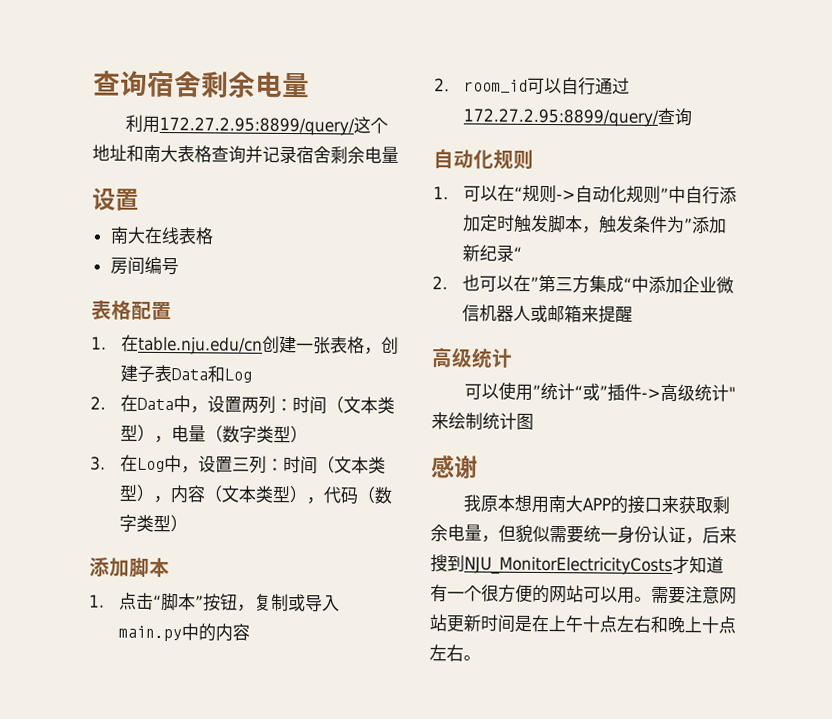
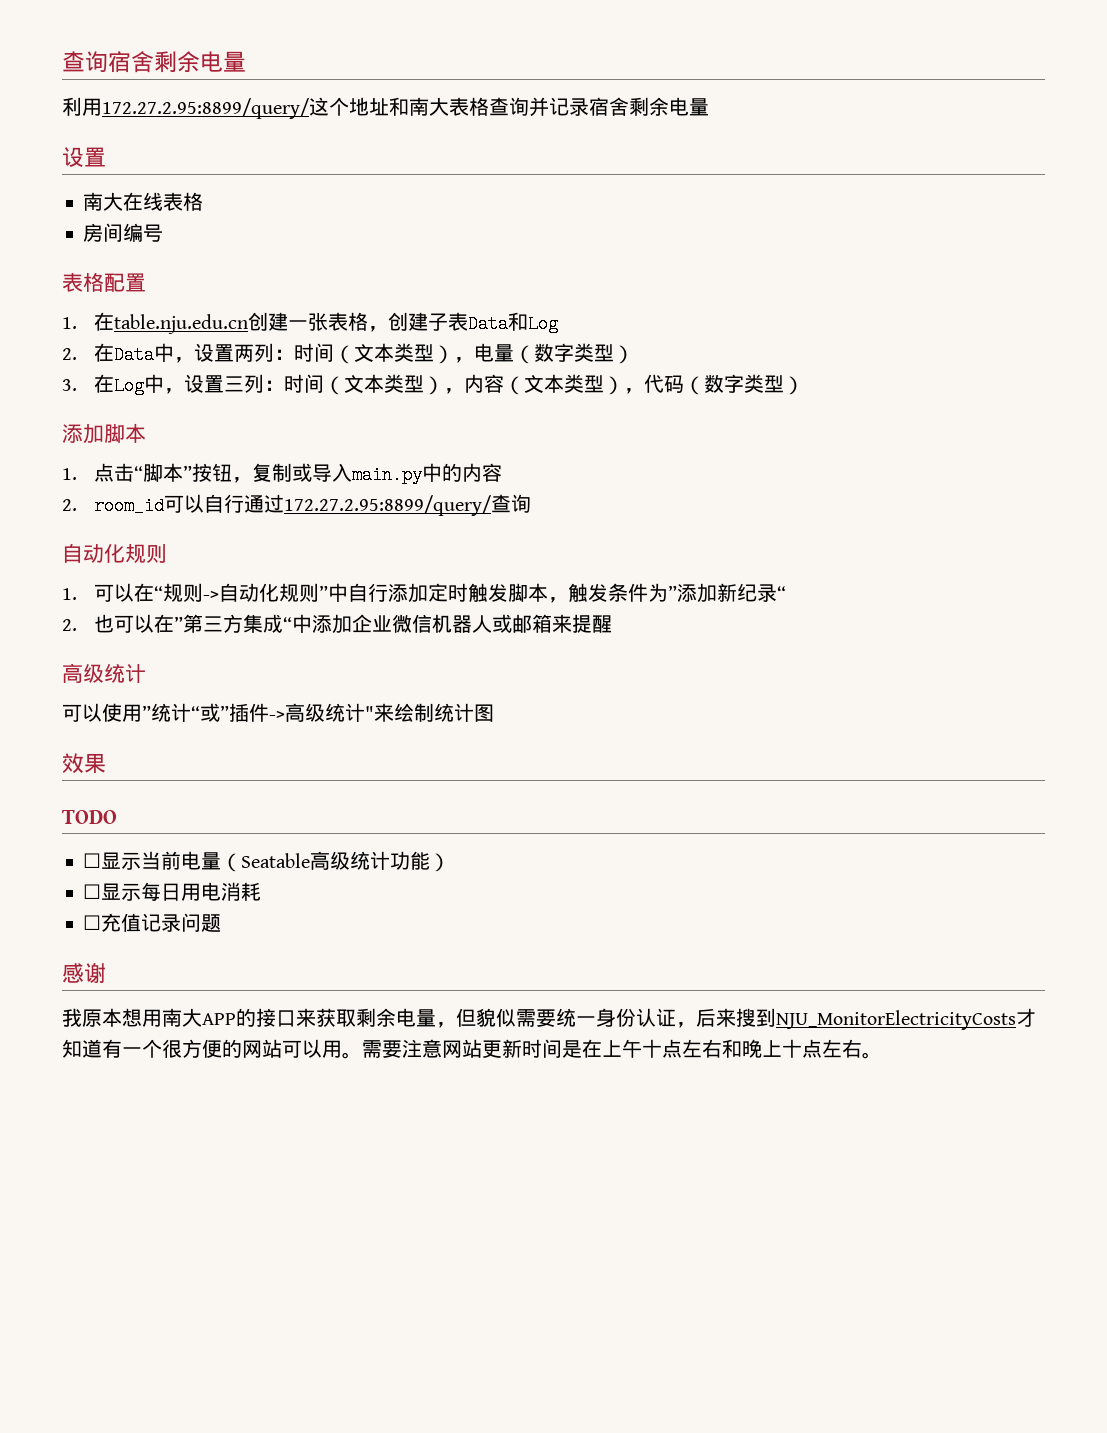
[137,336,263,355] table.nju.edu/cn -> [113,314,248,334] table.nju.edu.cn
(534, 421) none -> [62,753,106,774] [62,810,117,824] [83,851,451,872] [83,882,262,901] [83,913,222,932] // 效果 // TODO // ☐显示当前电量（Seatable高级统计功能） // ☐显示每日用电消耗 // ☐充值记录问题

